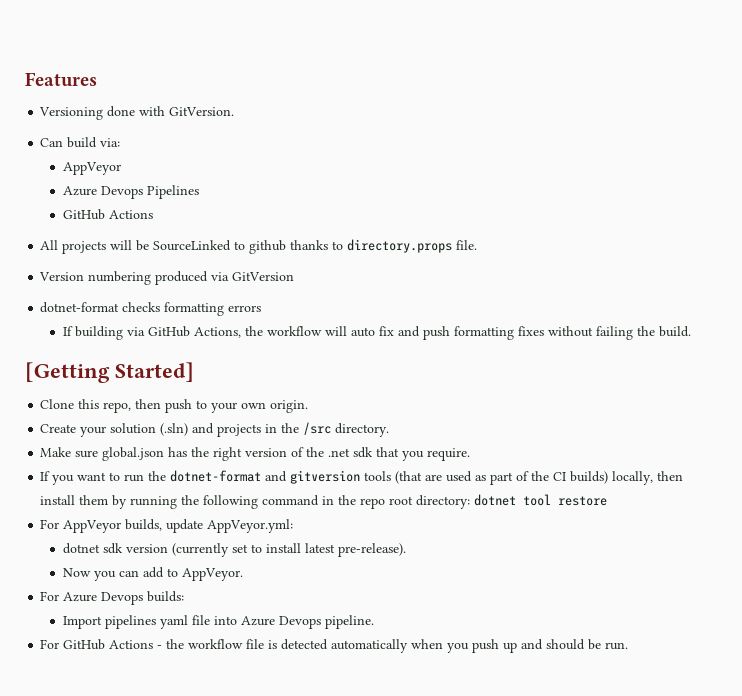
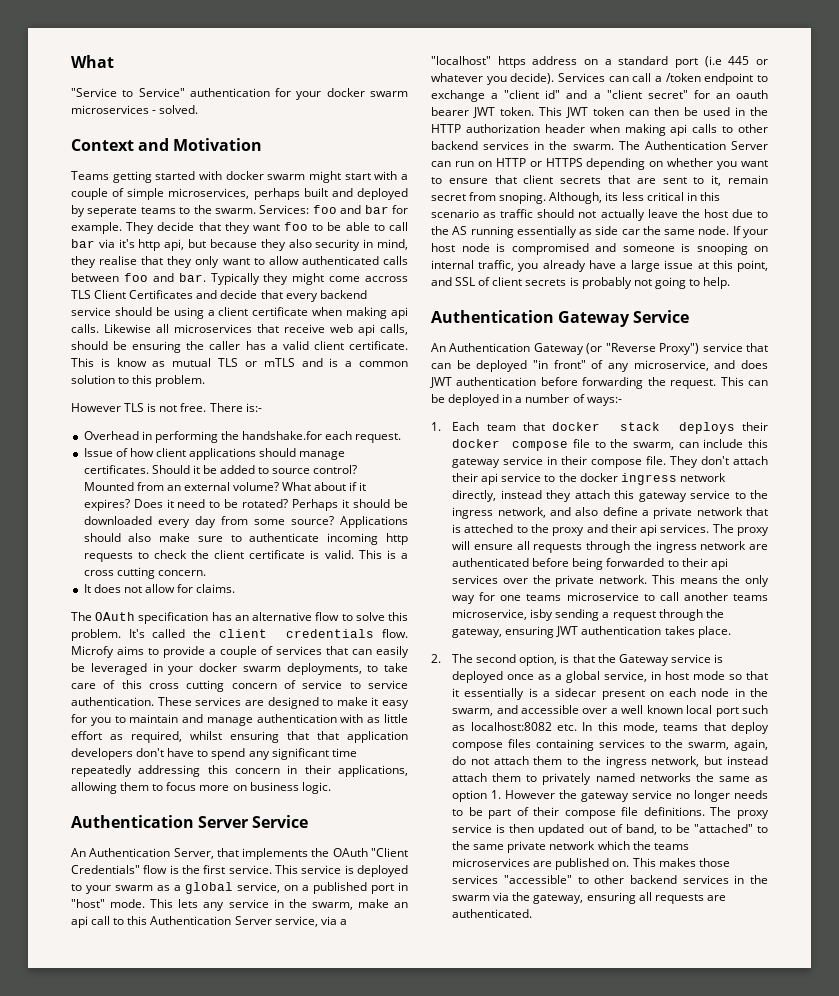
[25,72,97,87] [39,106,235,120] [40,137,121,148] [62,162,121,175] [62,185,199,199] [62,209,153,220] [40,239,478,254] [39,271,295,285] [40,302,262,316] [62,326,691,340] [25,362,194,383] [40,399,309,413] [40,422,390,437] [40,447,471,461] [40,470,684,485] [40,494,608,509] [40,519,294,533] [62,543,406,557] [62,567,243,581] [40,591,185,605] [62,615,374,629] [40,639,629,653] Features // Versioning done with GitVersion. // Can build via: // AppVeyor // Azure Devops Pipelines // GitHub Actions // All projects will be SourceLinked to github thanks to directory.props file. // Version numbering produced via GitVersion // dotnet-format checks formatting errors // If building via GitHub Actions, the workflow will auto fix and push formatting fixes without failing the build. // [Getting Started] // Clone this repo, then push to your own origin. // Create your solution (.sln) and projects in the /src directory. // Make sure global.json has the right version of the .net sdk that you require. // If you want to run the dotnet-format and gitversion tools (that are used as part of the CI builds) locally, then install them by running the following command in the repo root directory: dotnet tool restore // For AppVeyor builds, update AppVeyor.yml: // dotnet sdk version (currently set to install latest pre-release). // Now you can add to AppVeyor. // For Azure Devops builds: // Import pipelines yaml file into Azure Devops pipeline. // For GitHub Actions - the workflow file is detected automatically when you push up and should be run. -> [71,55,114,68] [71,88,408,100] [71,105,199,114] [71,138,263,151] [71,171,408,183] [71,188,408,200] [71,205,408,217] [71,222,409,234] [71,239,408,251] [71,256,408,268] [71,273,408,285] [71,290,367,302] [71,307,408,319] [71,324,408,336] [71,341,408,353] [71,358,408,367] [71,375,206,387] [71,403,262,412] [83,431,402,443] [83,448,346,460] [83,465,358,474] [83,482,367,491] [83,499,409,511] [83,516,409,528] [83,533,408,545] [83,550,408,562] [83,567,206,579] [83,584,236,593] [71,612,409,624] [71,629,408,641] [71,646,409,658] [71,663,408,675] [71,680,408,692] [71,697,409,709] [71,714,408,726] [71,731,408,743] [71,748,357,760] [71,765,408,777] [71,782,331,794] [71,815,309,828] [71,848,408,860] [71,865,408,877] [71,882,408,894] [71,899,408,911] [71,916,347,928] [431,56,768,68] [431,73,768,85] [431,90,768,102] [431,107,768,118] [431,124,768,136] [431,141,768,150] [431,158,768,170] [431,175,768,186] [431,192,720,204] [431,209,768,221] [431,226,768,238] [431,243,768,255] [431,260,768,272] [431,277,731,289] [431,310,690,327] [431,343,768,355] [431,360,768,372] [430,377,768,389] [431,394,622,406] [431,422,768,434] [452,439,768,451] [452,456,768,468] [452,473,726,485] [452,490,768,502] [452,507,768,519] [452,524,769,536] [452,541,768,553] [452,558,728,570] [452,575,769,587] [452,592,768,604] [452,609,724,621] [452,626,731,638] [431,654,724,666] [452,671,768,683] [452,688,768,700] [452,705,768,717] [452,722,769,734] [452,739,768,751] [452,756,768,768] [452,773,768,785] [452,790,768,802] [452,807,769,819] [452,824,768,836] [452,841,689,853] [452,858,730,870] [452,875,768,884] [452,892,726,904] [452,909,533,918] What // "Service to Service" authentication for your docker swarm microservices - solved. // Context and Motivation // Teams getting started with docker swarm might start with a couple of simple microservices, perhaps built and deployed by seperate teams to the swarm. Services: foo and bar for example. They decide that they want foo to be able to call bar via it's http api, but because they also security in mind, they realise that they only want to allow authenticated calls between foo and bar. Typically they might come accross TLS Client Certificates and decide that every backend service should be using a client certificate when making api calls. Likewise all microservices that receive web api calls, should be ensuring the caller has a valid client certificate. This is know as mutual TLS or mTLS and is a common solution to this problem. // However TLS is not free. There is:- // Overhead in performing the handshake.for each request. // Issue of how client applications should manage certificates. Should it be added to source control? Mounted from an external volume? What about if it expires? Does it need to be rotated? Perhaps it should be downloaded every day from some source? Applications should also make sure to authenticate incoming http requests to check the client certificate is valid. This is a cross cutting concern. // It does not allow for claims. // The OAuth specification has an alternative flow to solve this problem. It's called the client credentials flow. Microfy aims to provide a couple of services that can easily be leveraged in your docker swarm deployments, to take care of this cross cutting concern of service to service authentication. These services are designed to make it easy for you to maintain and manage authentication with as little effort as required, whilst ensuring that that application developers don't have to spend any significant time repeatedly addressing this concern in their applications, allowing them to focus more on business logic. // Authentication Server Service // An Authentication Server, that implements the OAuth "Client Credentials" flow is the first service. This service is deployed to your swarm as a global service, on a published port in "host" mode. This lets any service in the swarm, make an api call to this Authentication Server service, via a "localhost" https address on a standard port (i.e 445 or whatever you decide). Services can call a /token endpoint to exchange a "client id" and a "client secret" for an oauth bearer JWT token. This JWT token can then be used in the HTTP authorization header when making api calls to other backend services in the swarm. The Authentication Server can run on HTTP or HTTPS depending on whether you want to ensure that client secrets that are sent to it, remain secret from snoping. Although, its less critical in this scenario as traffic should not actually leave the host due to the AS running essentially as side car the same node. If your host node is compromised and someone is snooping on internal traffic, you already have a large issue at this point, and SSL of client secrets is probably not going to help. // Authentication Gateway Service // An Authentication Gateway (or "Reverse Proxy") service that can be deployed "in front" of any microservice, and does JWT authentication before forwarding the request. This can be deployed in a number of ways:- // 1. Each team that docker stack deploys their docker compose file to the swarm, can include this gateway service in their compose file. They don't attach their api service to the docker ingress network directly, instead they attach this gateway service to the ingress network, and also define a private network that is atteched to the proxy and their api services. The proxy will ensure all requests through the ingress network are authenticated before being forwarded to their api services over the private network. This means the only way for one teams microservice to call another teams microservice, isby sending a request through the gateway, ensuring JWT authentication takes place. // 2. The second option, is that the Gateway service is deployed once as a global service, in host mode so that it essentially is a sidecar present on each node in the swarm, and accessible over a well known local port such as localhost:8082 etc. In this mode, teams that deploy compose files containing services to the swarm, again, do not attach them to the ingress network, but instead attach them to privately named networks the same as option 1. However the gateway service no longer needs to be part of their compose file definitions. The proxy service is then updated out of band, to be "attached" to the same private network which the teams microservices are published on. This makes those services "accessible" to other backend services in the swarm via the gateway, ensuring all requests are authenticated.

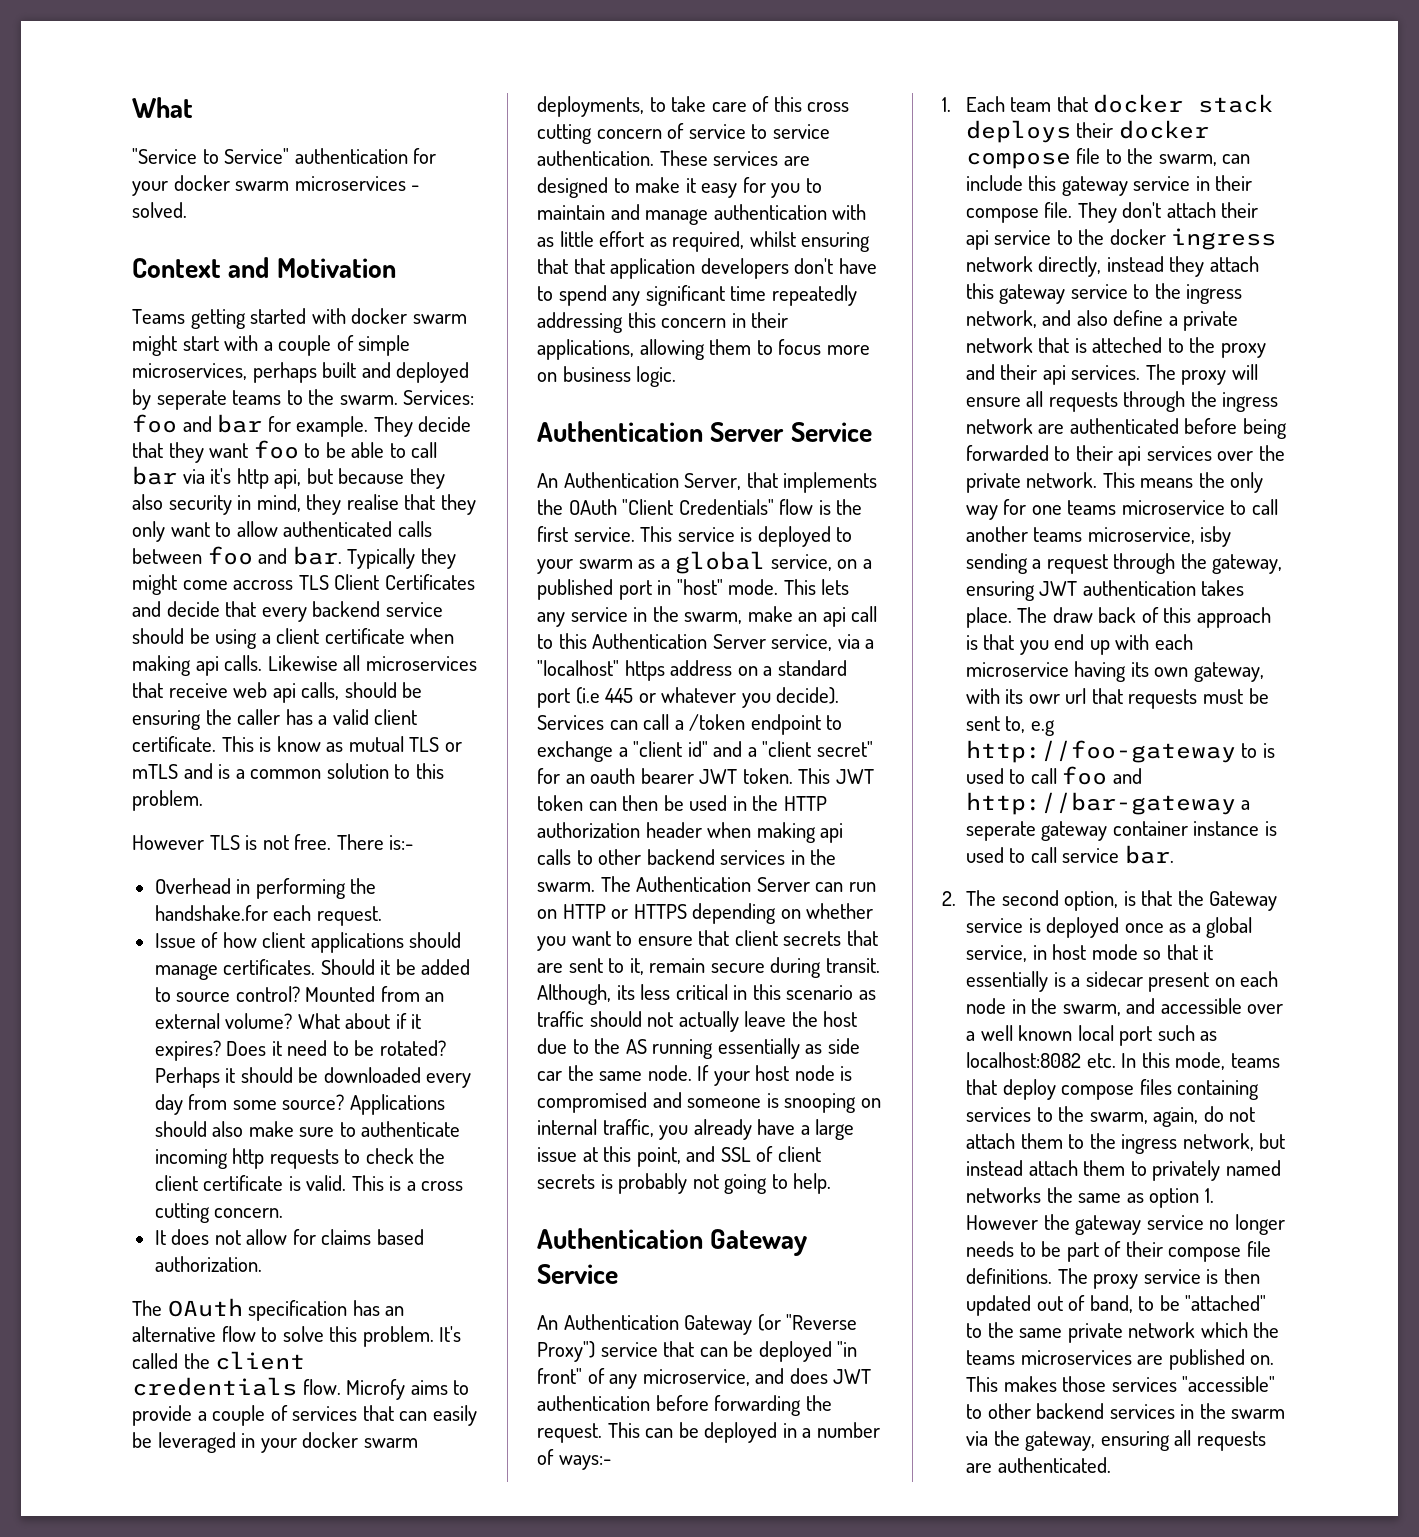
[196,584,236,593] claims. -> [321,1229,424,1245] [154,1256,262,1272] claims based authorization.
[431,192,547,204] secret from snoping. -> [710,957,880,978] secure during transit.
(731, 632) none -> [1017,607,1272,628] [965,634,1194,655] [965,661,1264,682] [965,688,1269,709] [965,716,1055,736] [965,740,1275,763] [965,766,1142,785] [965,792,1251,815] [965,821,1277,841] [965,845,1174,864] The draw back of this approach is that you end up with each microservice having its own gateway, with its owr url that requests must be sent to, e.g http://foo-gateway to is used to call foo and http://bar-gateway a seperate gateway container instance is used to call service bar.

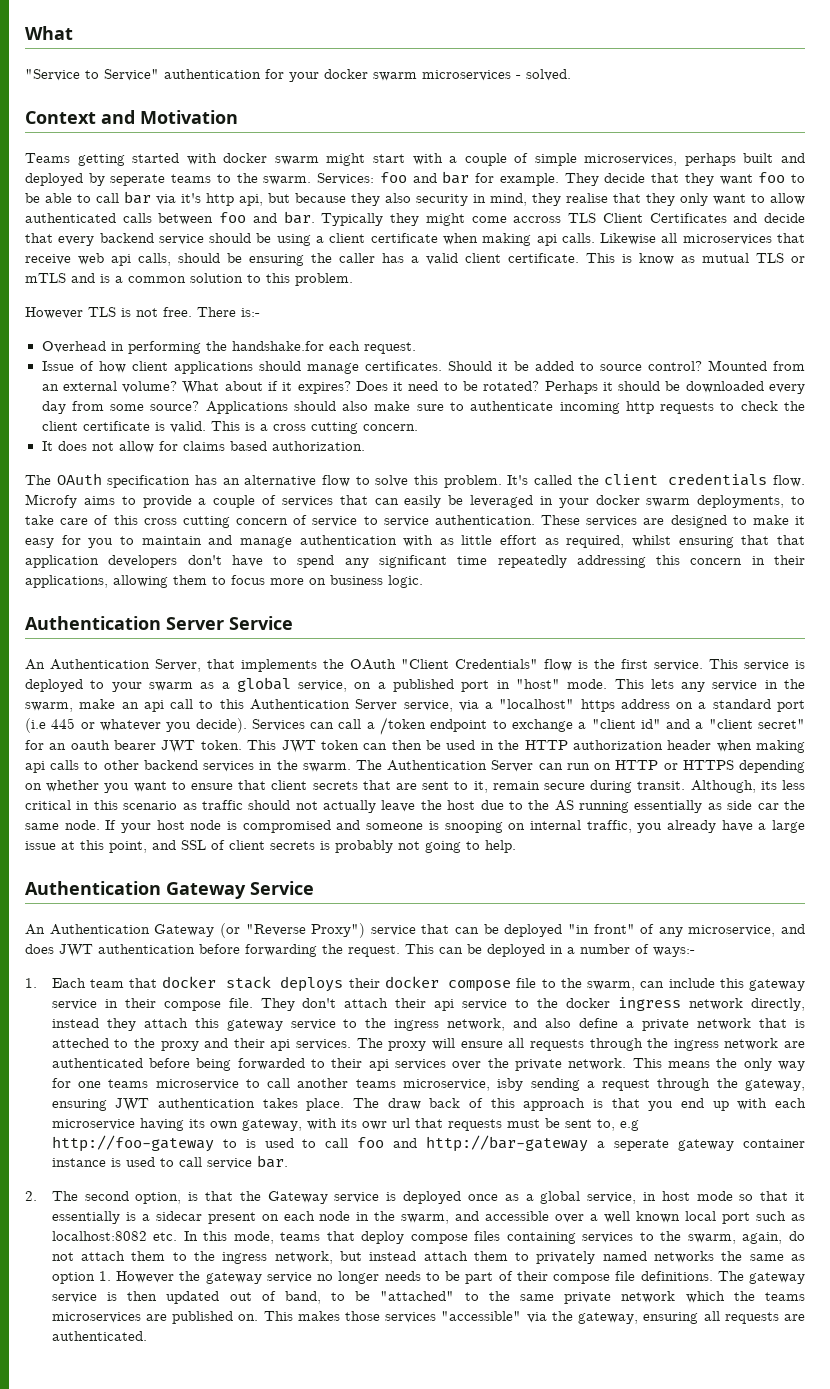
[1093,1274,1139,1289] proxy -> [749,1272,805,1284] gateway
[966,1403,1286,1419] to other backend services in the swarm -> (522, 1316) none

